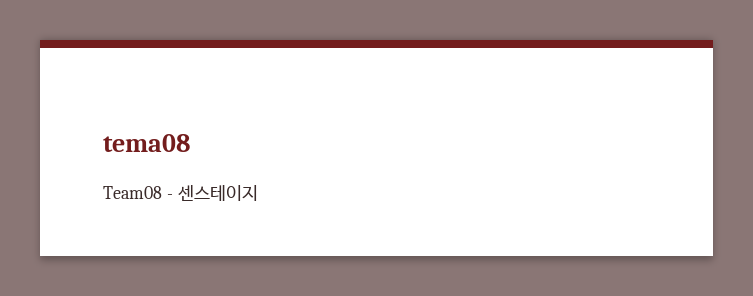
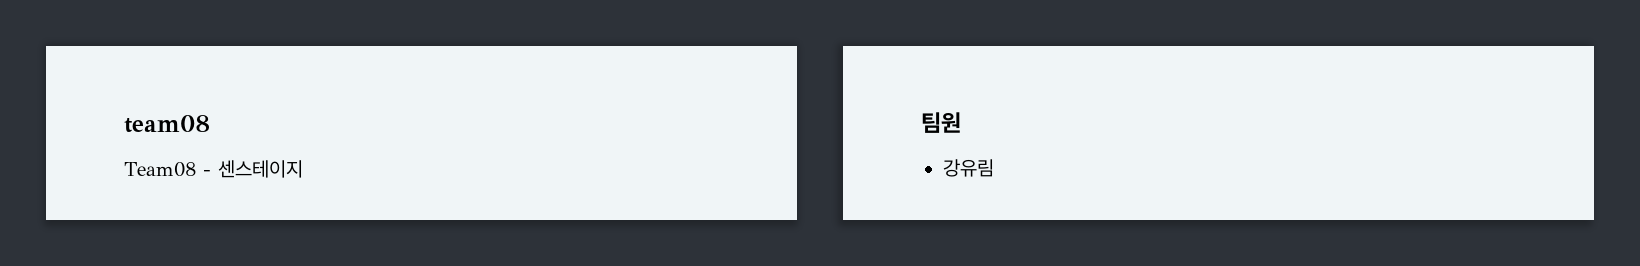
[103,134,190,152] tema08 -> [124,115,210,133] team08
(258, 193) none -> [921,112,961,133] [943,159,994,177] // 팀원 // 강유림

